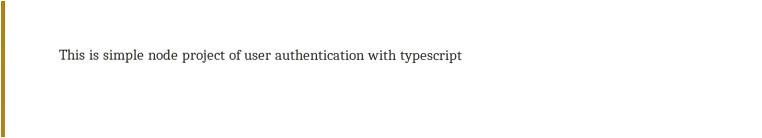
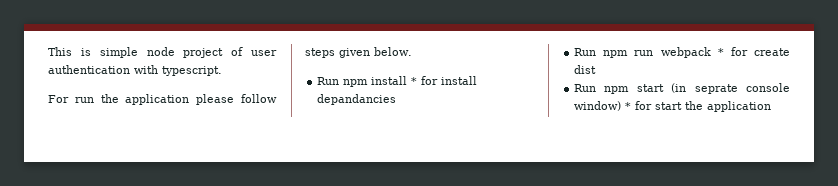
[400,50,464,64] typescript -> [162,66,222,76] [48,94,277,105] [305,47,412,58] [317,76,478,87] [317,94,397,105] [574,47,790,58] [574,65,597,74] [574,83,790,94] [574,101,772,112] typescript. // For run the application please follow steps given below. // Run npm install * for install depandancies // Run npm run webpack * for create dist // Run npm start (in seprate console window) * for start the application

